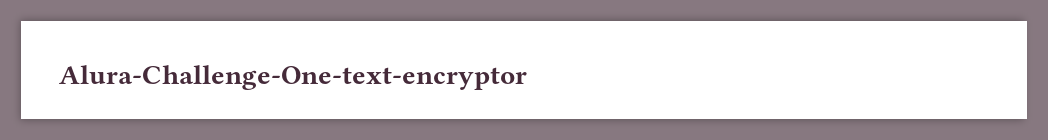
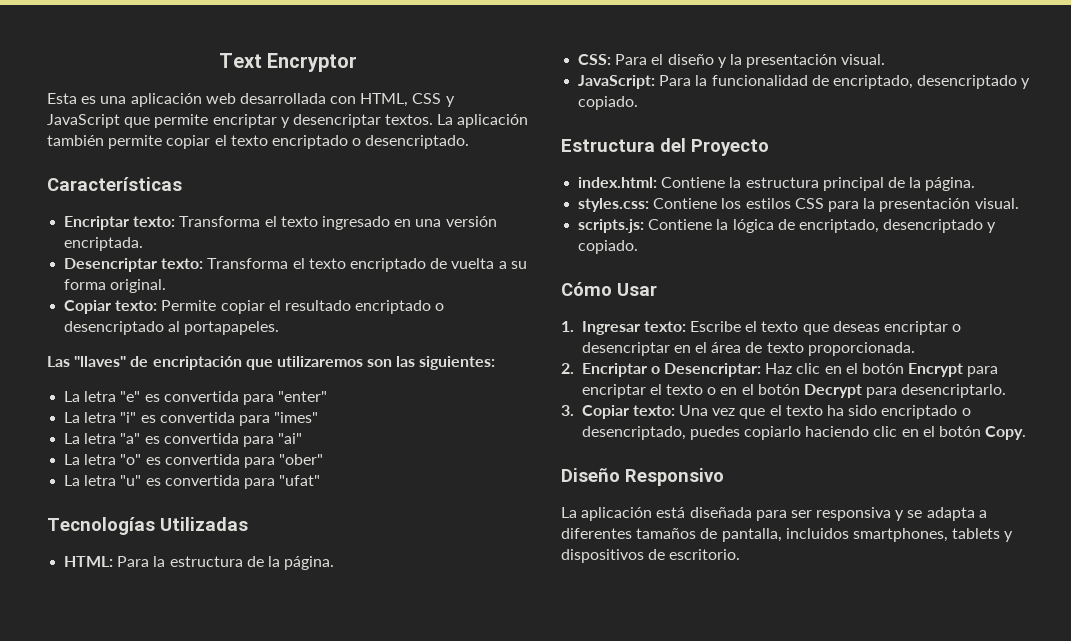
[59,65,527,90] Alura-Challenge-One-text-encryptor -> [218,53,358,72] [47,93,455,107] [47,114,529,128] [47,135,470,149] [47,177,182,191] [64,216,497,230] [64,237,144,251] [64,258,527,272] [64,279,167,293] [64,300,445,314] [64,321,280,335] [47,356,496,370] [64,391,328,405] [64,412,319,426] [64,433,303,447] [64,454,324,468] [64,475,321,489] [47,517,248,535] [64,556,335,570] [578,54,886,68] [578,75,1031,89] [578,96,639,110] [561,138,769,156] [578,177,976,191] [578,198,1019,212] [578,219,997,233] [578,240,639,254] [561,282,657,296] [561,321,962,335] [581,342,915,356] [561,363,999,377] [581,384,1007,398] [561,405,971,419] [581,426,1027,440] [561,468,724,486] [561,507,987,521] [561,528,1014,542] [561,549,741,563] Text Encryptor // Esta es una aplicación web desarrollada con HTML, CSS y JavaScript que permite encriptar y desencriptar textos. La aplicación también permite copiar el texto encriptado o desencriptado. // Características // Encriptar texto: Transforma el texto ingresado en una versión encriptada. // Desencriptar texto: Transforma el texto encriptado de vuelta a su forma original. // Copiar texto: Permite copiar el resultado encriptado o desencriptado al portapapeles. // Las "llaves" de encriptación que utilizaremos son las siguientes: // La letra "e" es convertida para "enter" // La letra "i" es convertida para "imes" // La letra "a" es convertida para "ai" // La letra "o" es convertida para "ober" // La letra "u" es convertida para "ufat" // Tecnologías Utilizadas // HTML: Para la estructura de la página. // CSS: Para el diseño y la presentación visual. // JavaScript: Para la funcionalidad de encriptado, desencriptado y copiado. // Estructura del Proyecto // index.html: Contiene la estructura principal de la página. // styles.css: Contiene los estilos CSS para la presentación visual. // scripts.js: Contiene la lógica de encriptado, desencriptado y copiado. // Cómo Usar // 1. Ingresar texto: Escribe el texto que deseas encriptar o desencriptar en el área de texto proporcionada. // 2. Encriptar o Desencriptar: Haz clic en el botón Encrypt para encriptar el texto o en el botón Decrypt para desencriptarlo. // 3. Copiar texto: Una vez que el texto ha sido encriptado o desencriptado, puedes copiarlo haciendo clic en el botón Copy. // Diseño Responsivo // La aplicación está diseñada para ser responsiva y se adapta a diferentes tamaños de pantalla, incluidos smartphones, tablets y dispositivos de escritorio.

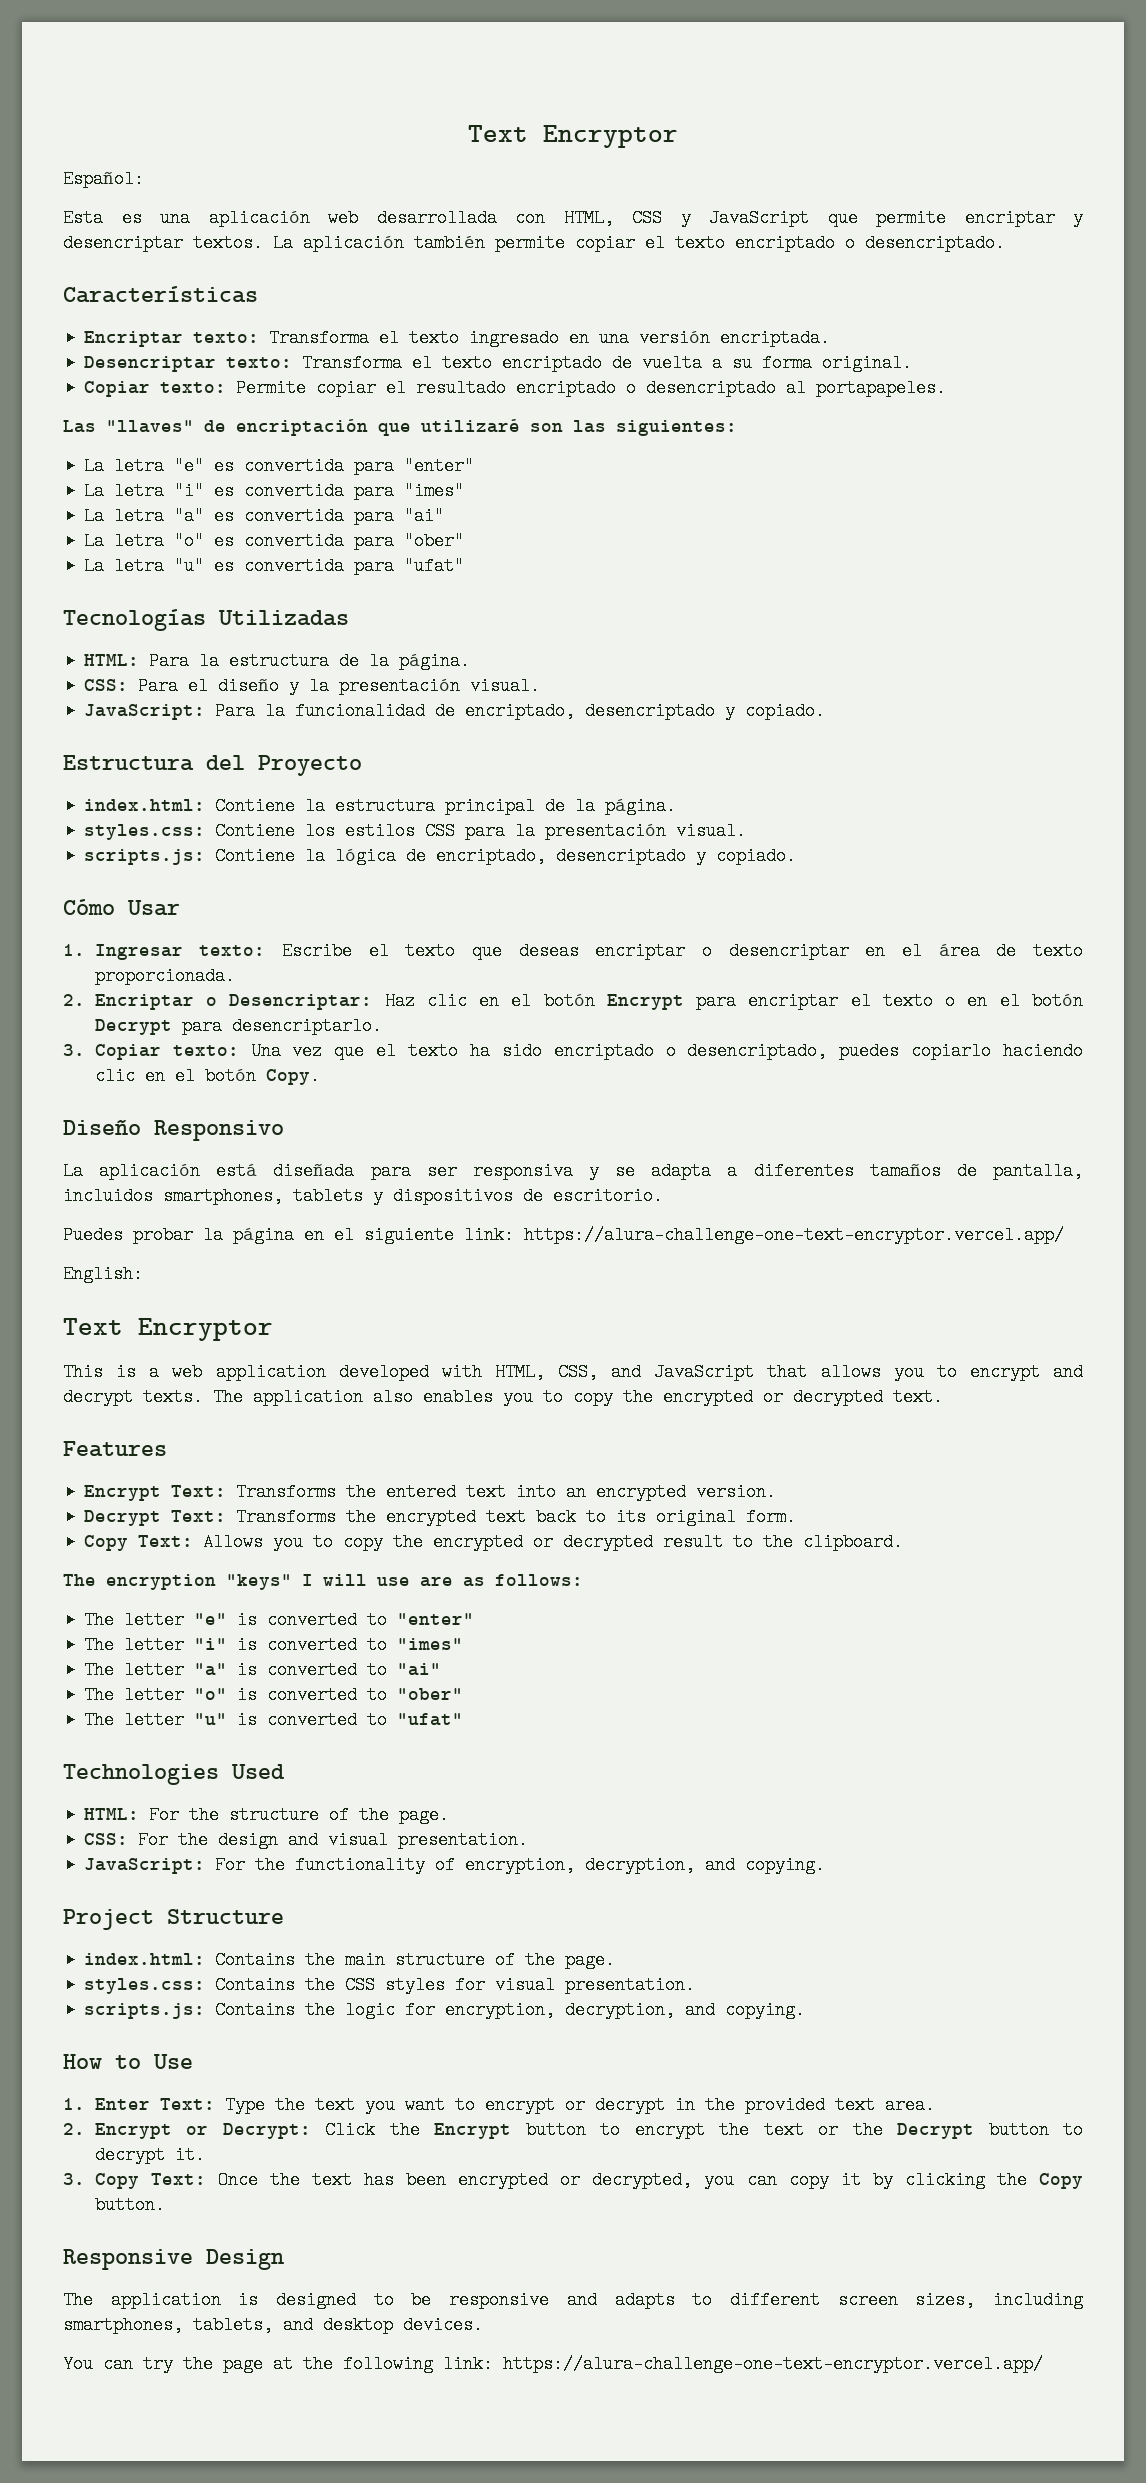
[218,53,358,72] Text Encryptor -> [468,125,678,148] [63,170,144,188] Text Encryptor // Español:
[276,356,363,367] utilizaremos -> [421,419,520,433] utilizaré
(741, 554) none -> [63,1226,1064,1244] [63,1265,143,1283] [63,1318,273,1341] [63,1363,1083,1381] [63,1388,943,1406] [63,1441,167,1457] [84,1483,777,1501] [84,1508,797,1526] [84,1533,904,1551] [63,1574,583,1590] [84,1611,475,1629] [84,1636,464,1654] [84,1661,442,1679] [84,1686,464,1704] [84,1711,464,1729] [63,1764,285,1785] [84,1806,450,1824] [84,1831,529,1849] [84,1856,826,1874] [63,1909,284,1930] [84,1951,616,1969] [84,1976,696,1994] [84,2001,806,2019] [63,2054,193,2069] [63,2096,935,2114] [63,2121,1084,2139] [94,2146,205,2164] [63,2171,1084,2189] [94,2196,165,2214] [63,2249,284,2270] [63,2291,1084,2309] [63,2316,483,2334] [63,2355,1043,2373] // Puedes probar la página en el siguiente link: https://alura-challenge-one-text-encryptor.vercel.app/ // English: // Text Encryptor // This is a web application developed with HTML, CSS, and JavaScript that allows you to encrypt and decrypt texts. The application also enables you to copy the encrypted or decrypted text. // Features // Encrypt Text: Transforms the entered text into an encrypted version. // Decrypt Text: Transforms the encrypted text back to its original form. // Copy Text: Allows you to copy the encrypted or decrypted result to the clipboard. // The encryption "keys" I will use are as follows: // The letter "e" is converted to "enter" // The letter "i" is converted to "imes" // The letter "a" is converted to "ai" // The letter "o" is converted to "ober" // The letter "u" is converted to "ufat" // Technologies Used // HTML: For the structure of the page. // CSS: For the design and visual presentation. // JavaScript: For the functionality of encryption, decryption, and copying. // Project Structure // index.html: Contains the main structure of the page. // styles.css: Contains the CSS styles for visual presentation. // scripts.js: Contains the logic for encryption, decryption, and copying. // How to Use // 1. Enter Text: Type the text you want to encrypt or decrypt in the provided text area. // 2. Encrypt or Decrypt: Click the Encrypt button to encrypt the text or the Decrypt button to decrypt it. // 3. Copy Text: Once the text has been encrypted or decrypted, you can copy it by clicking the Copy button. // Responsive Design // The application is designed to be responsive and adapts to different screen sizes, including smartphones, tablets, and desktop devices. // You can try the page at the following link: https://alura-challenge-one-text-encryptor.vercel.app/

